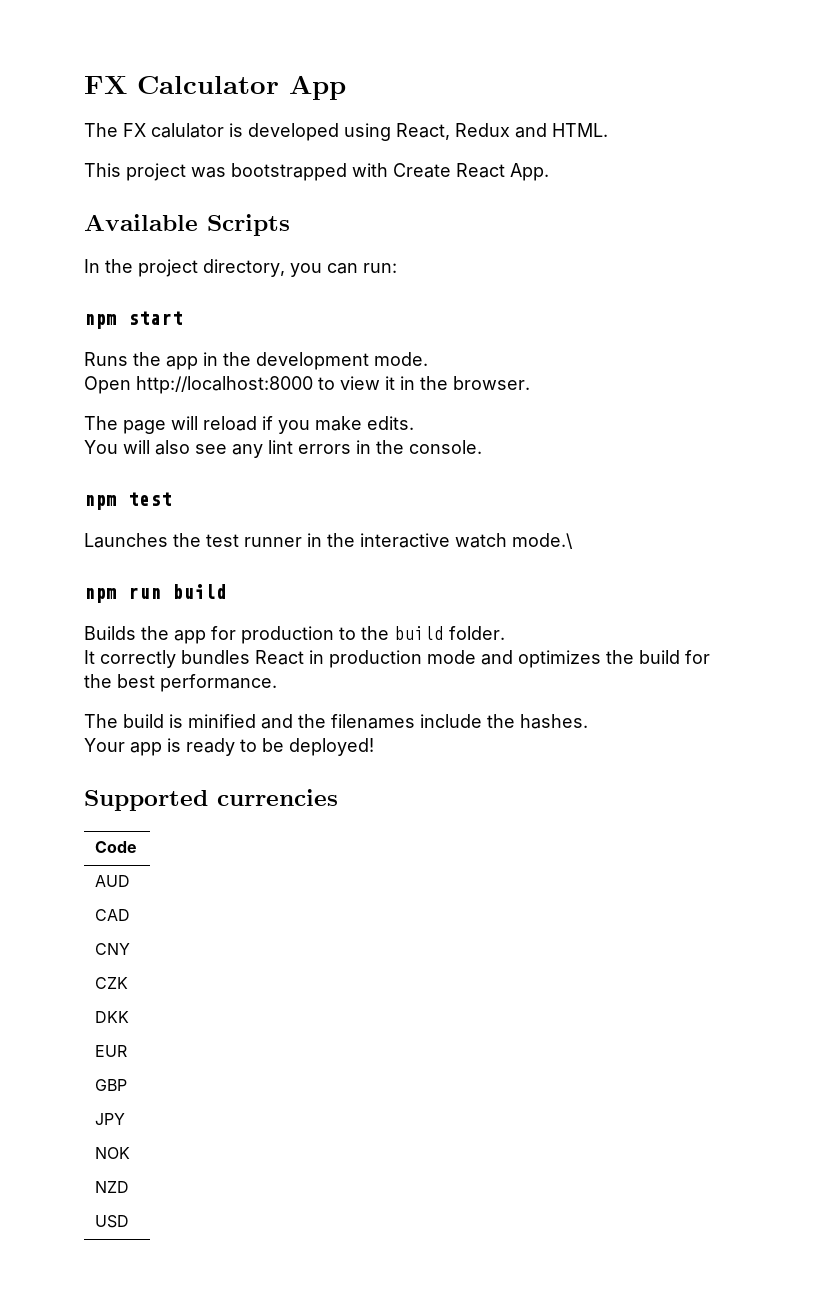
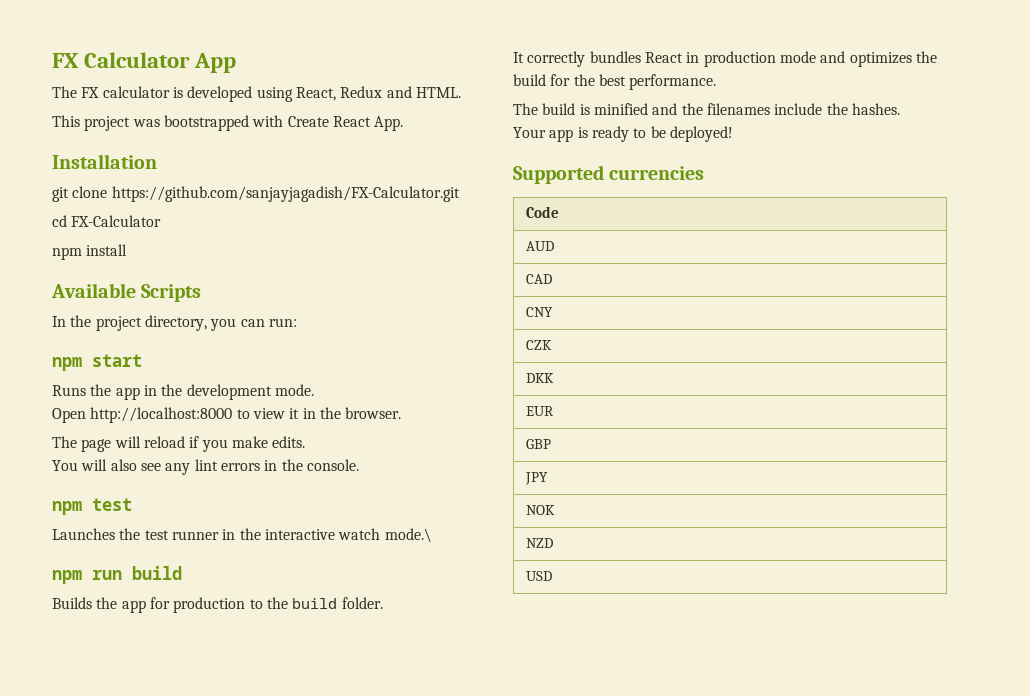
[151,123,224,138] calulator -> [102,86,170,98] calculator
(549, 172) none -> [52,154,157,169] [52,186,460,202] [52,215,162,227] [52,244,128,260] // Installation // git clone https://github.com/sanjayjagadish/FX-Calculator.git // cd FX-Calculator // npm install

